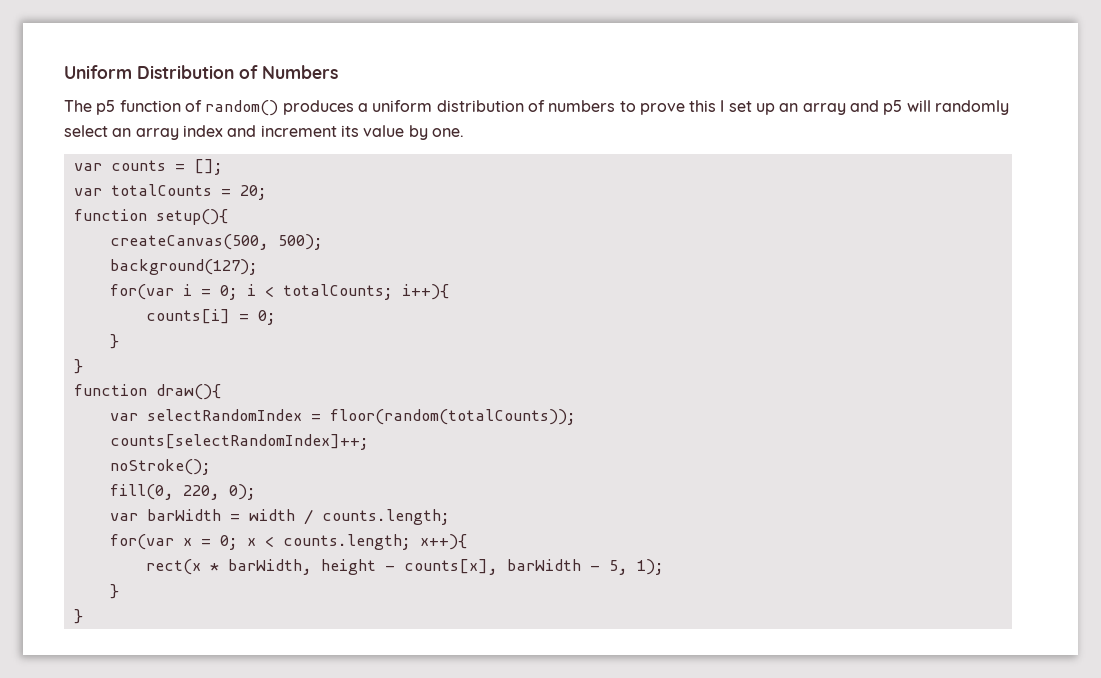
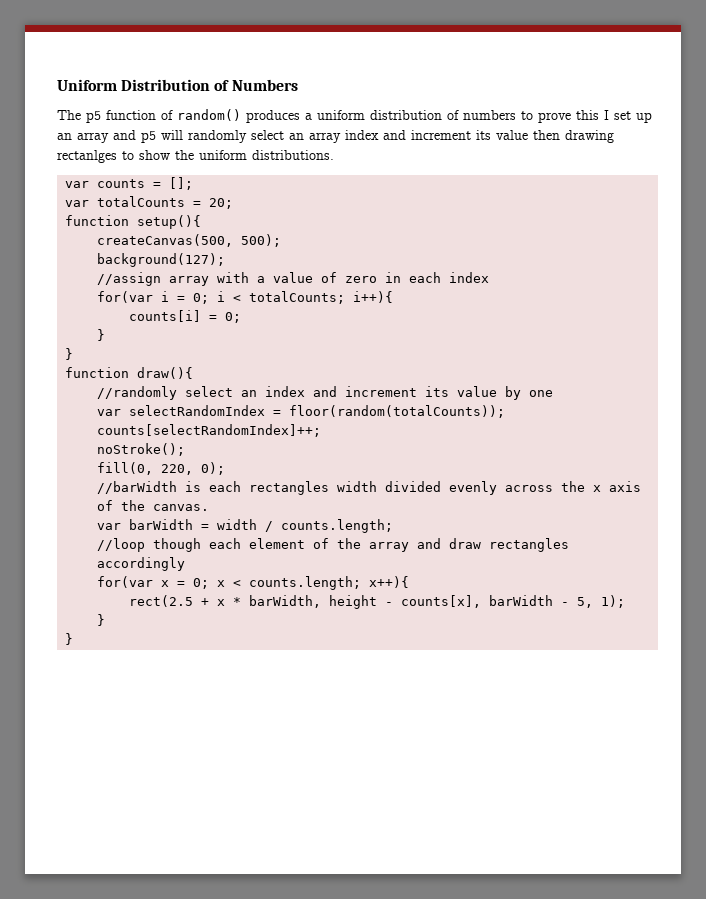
[408,125,464,140] by one. -> [533,130,614,143] [57,150,334,163] then drawing rectanlges to show the uniform distributions.
(258, 267) none -> [97,272,490,286] // //assign array with a value of zero in each index
(221, 392) none -> [97,386,554,400] // //randomly select an index and increment its value by one
(256, 492) none -> [97,481,642,495] [97,500,210,511] // //barWidth is each rectangles width divided evenly across the x axis of the canvas.
(450, 517) none -> [97,538,570,552] [97,557,186,571] // //loop though each element of the array and draw rectangles accordingly
[145,559,201,575] rect(x -> [129,595,226,607] rect(2.5 + x

